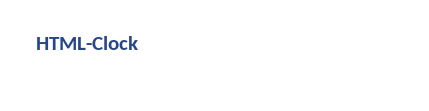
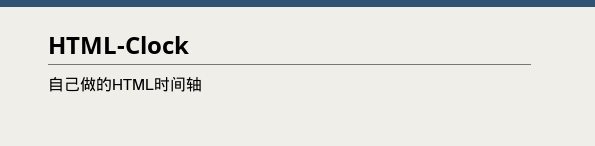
(138, 43) none -> [48,76,202,92] // 自己做的HTML时间轴

